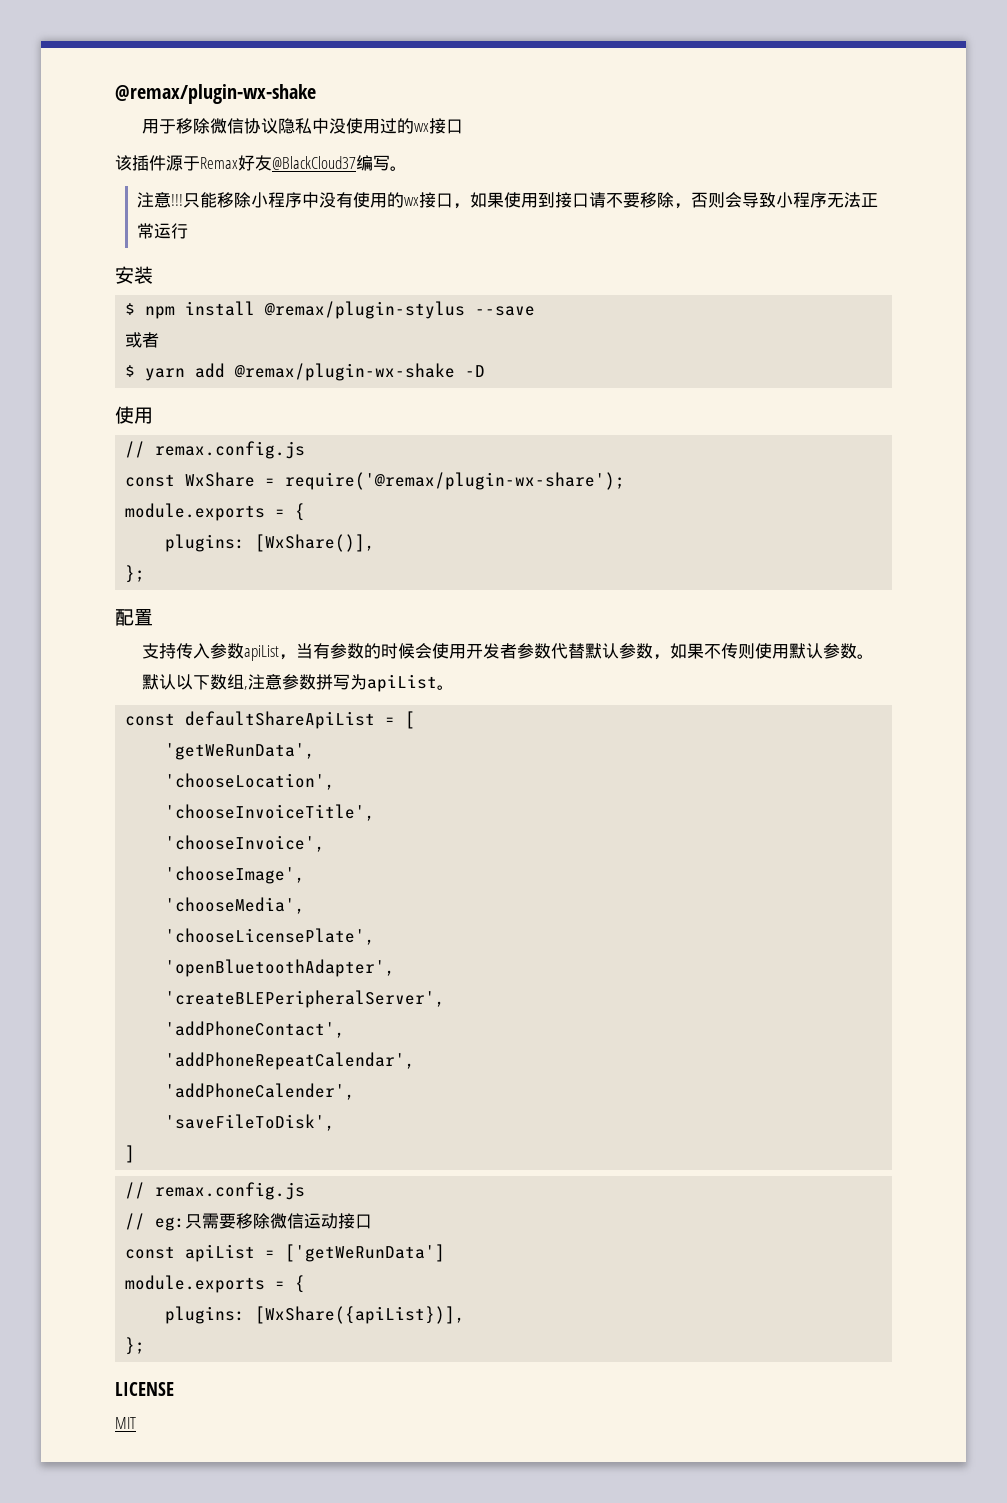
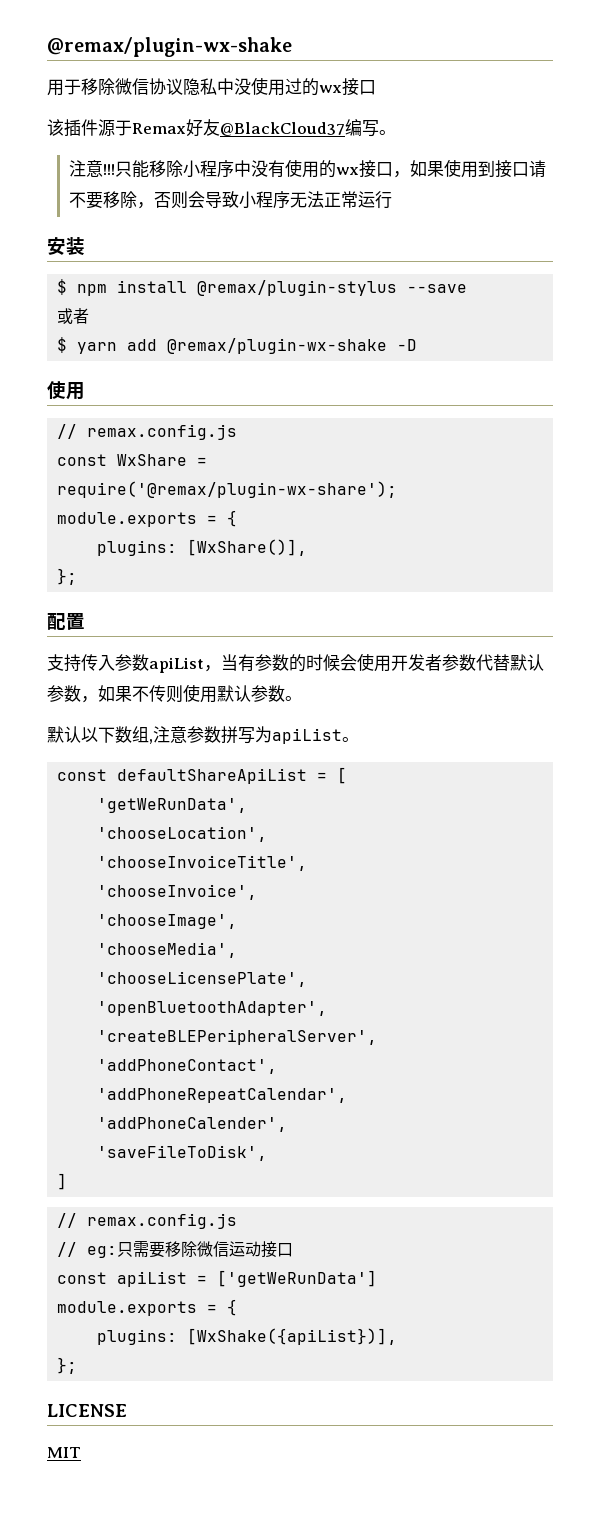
[255,1306,466,1324] [WxShare({apiList})], -> [187,1328,398,1345] [WxShake({apiList})],

